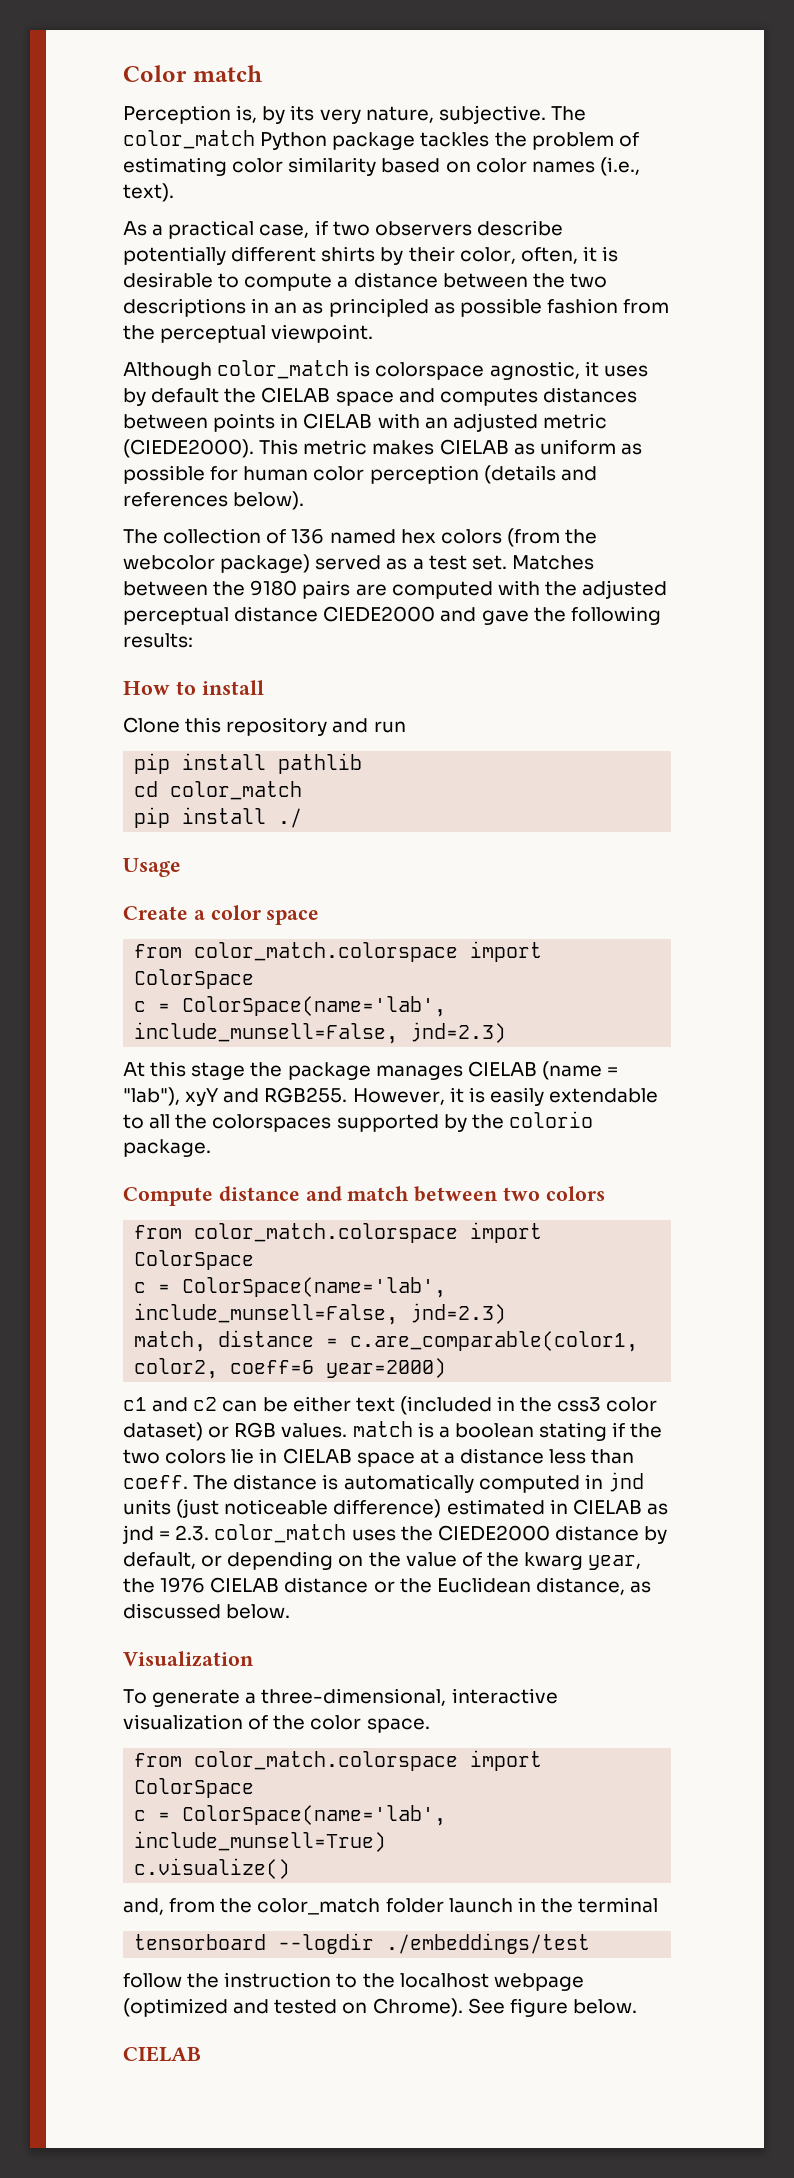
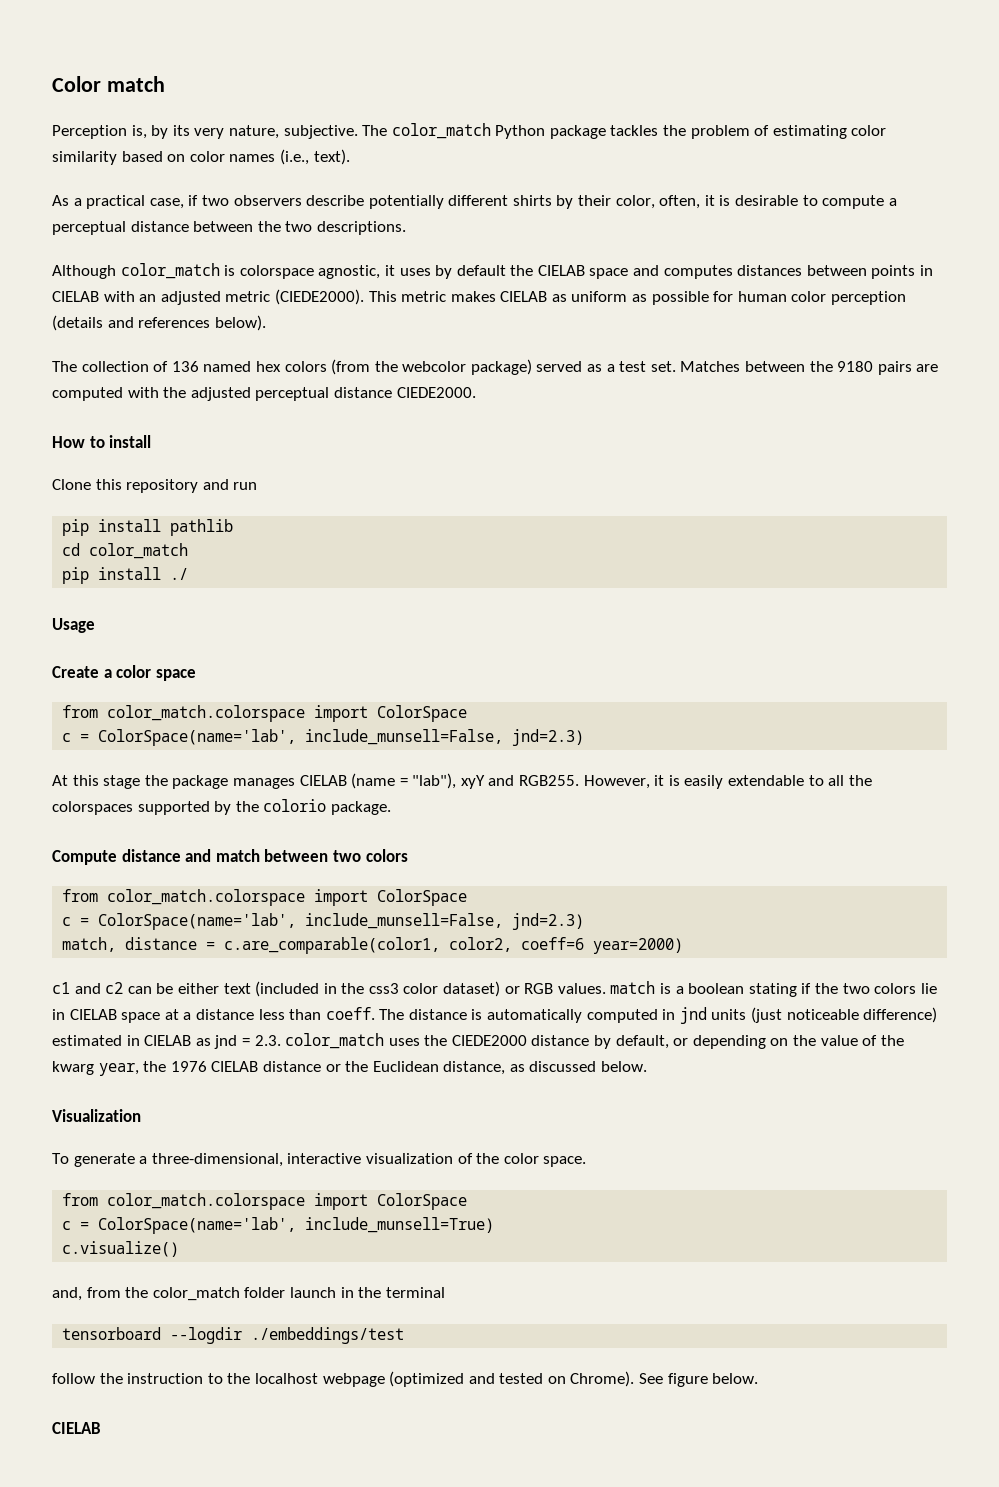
(349, 282) none -> [52,221,126,235] perceptual
[123,298,670,317] [123,324,374,343] descriptions in an as principled as possible fashion from the perceptual viewpoint. -> [316,221,406,235] descriptions.
[323,606,661,625] [123,633,193,648] CIEDE2000 and gave the following results: -> [396,387,476,398] CIEDE2000.

